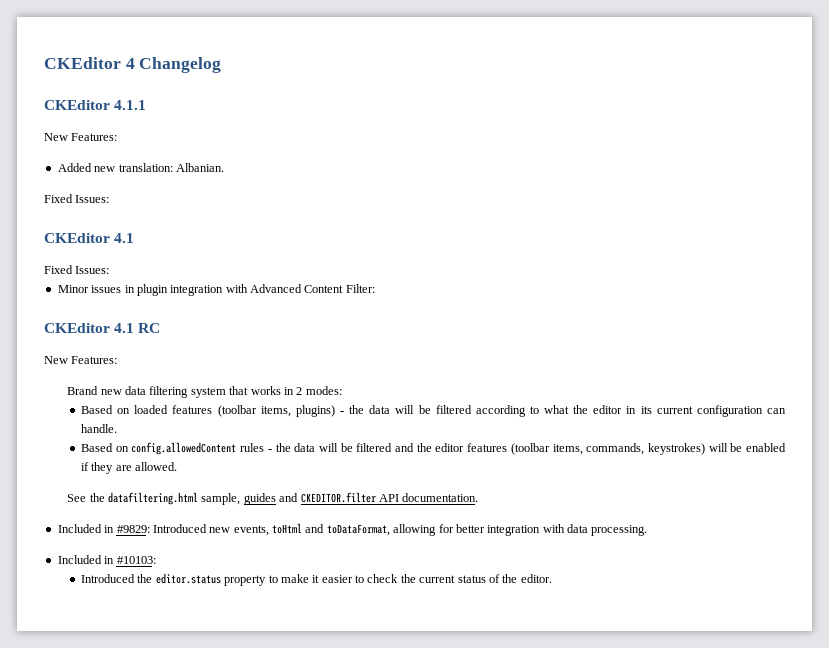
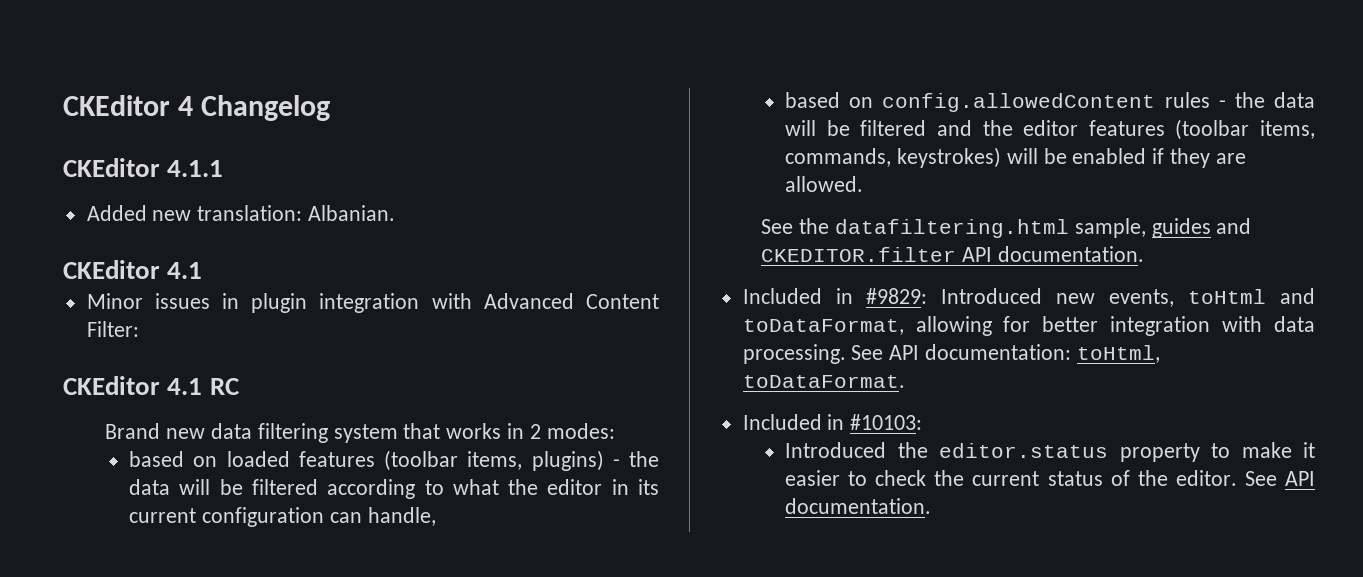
[44,133,118,141] // New Features: -> (224, 168) none
[44,194,110,203] [44,233,135,243] [44,265,110,274] // Fixed Issues: // CKEditor 4.1 // Fixed Issues: -> [63,260,203,279] // CKEditor 4.1
[44,356,118,364] // New Features: -> (240, 386) none
[81,405,114,414] Based -> [129,451,185,467] based
[81,424,118,433] [81,443,114,452] handle. // Based -> [367,507,436,526] [785,92,841,108] handle, // based
(648, 530) none -> [851,344,1160,363] [742,375,905,388] See API documentation: toHtml, toDataFormat.
(552, 578) none -> [1244,471,1315,486] [785,498,932,514] See API documentation.

